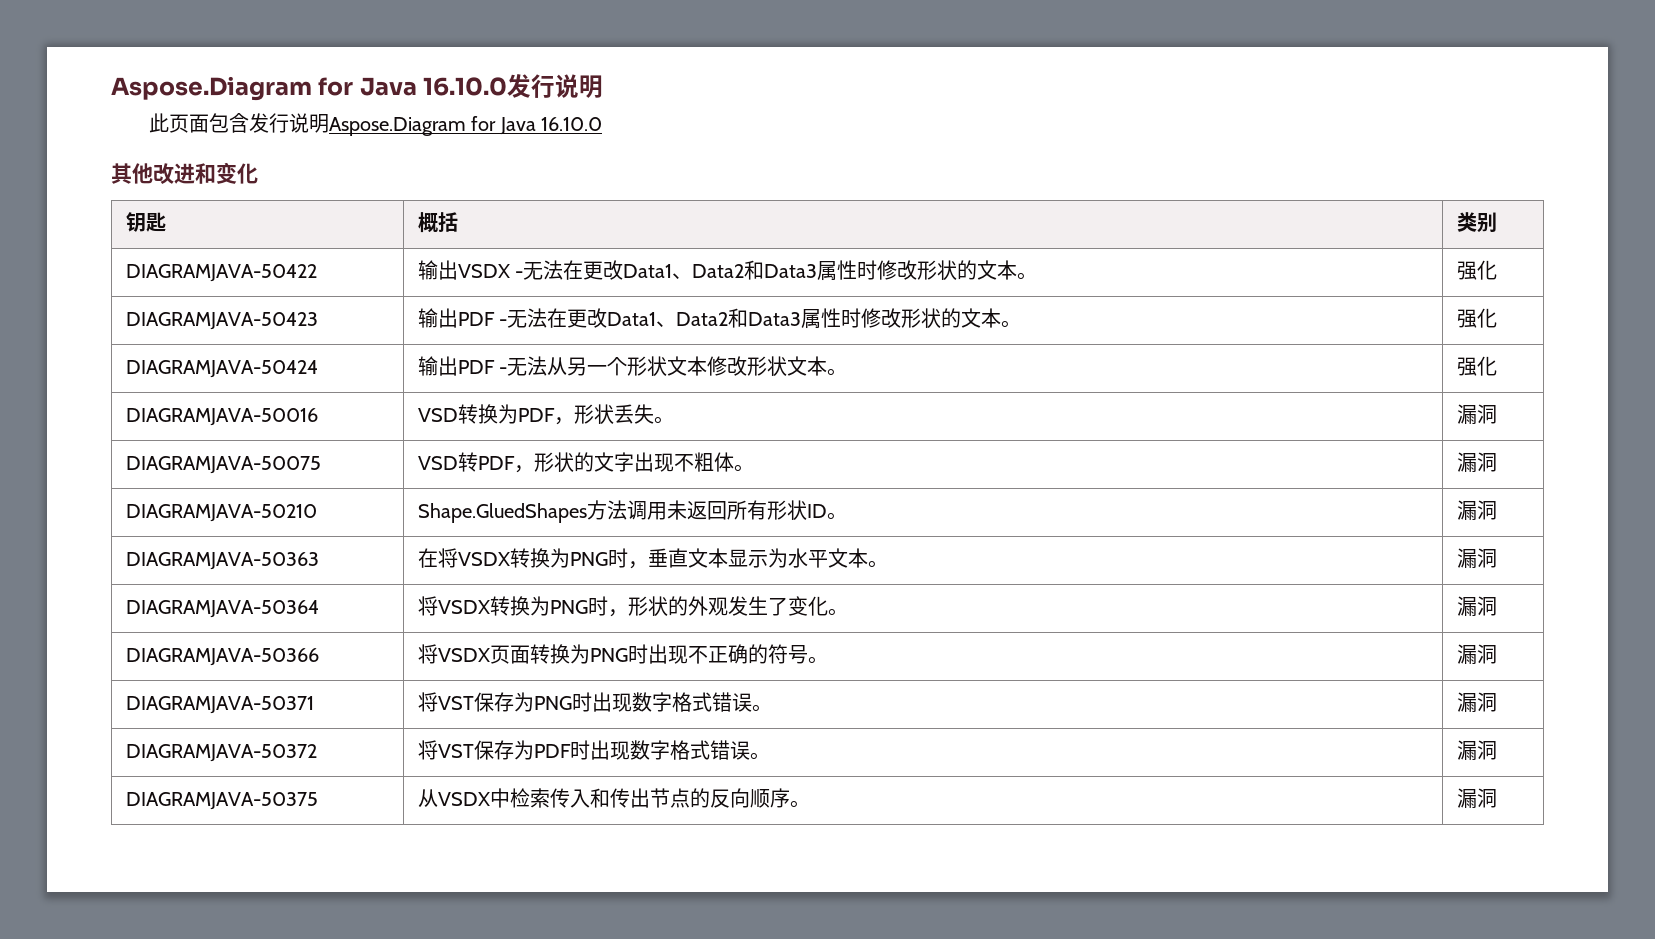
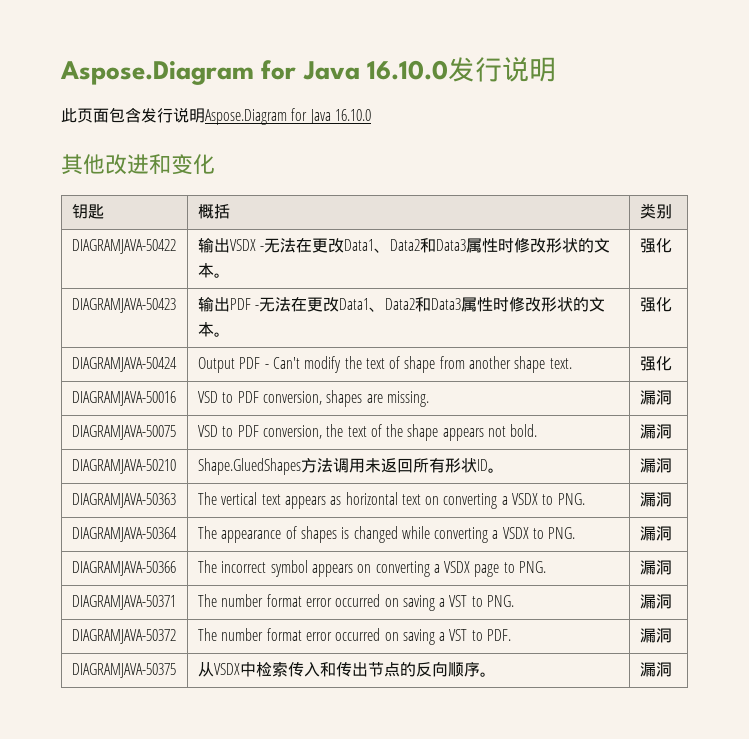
[417,356,847,376] [1456,356,1497,376] [125,408,318,426] [417,404,674,425] [1456,404,1497,424] [125,456,321,474] [417,452,754,473] 输出PDF -无法从另一个形状文本修改形状文本。 | 强化 // DIAGRAMJAVA-50016 | VSD转换为PDF，形状丢失。 | 漏洞 // DIAGRAMJAVA-50075 | VSD转PDF，形状的文字出现不粗体。 -> [197,356,572,373] [639,356,672,371] [71,391,176,406] [197,390,429,407] [639,390,672,405] [71,425,176,440] [197,424,538,441] Output PDF - Can't modify the text of shape from another shape text. | 强化 // DIAGRAMJAVA-50016 | VSD to PDF conversion, shapes are missing. | 漏洞 // DIAGRAMJAVA-50075 | VSD to PDF conversion, the text of the shape appears not bold.
[417,548,888,569] [1456,548,1497,568] [125,600,319,618] [417,596,848,617] [1456,596,1497,616] [125,648,319,666] [417,644,828,664] [1456,644,1497,664] [125,696,314,714] [417,692,772,712] [1456,692,1497,712] [125,744,317,762] [417,740,770,760] 在将VSDX转换为PNG时，垂直文本显示为水平文本。 | 漏洞 // DIAGRAMJAVA-50364 | 将VSDX转换为PNG时，形状的外观发生了变化。 | 漏洞 // DIAGRAMJAVA-50366 | 将VSDX页面转换为PNG时出现不正确的符号。 | 漏洞 // DIAGRAMJAVA-50371 | 将VST保存为PNG时出现数字格式错误。 | 漏洞 // DIAGRAMJAVA-50372 | 将VST保存为PDF时出现数字格式错误。 -> [197,492,585,509] [639,492,672,507] [71,527,177,542] [197,526,576,543] [639,526,672,541] [71,561,176,576] [197,560,547,577] [639,560,672,575] [71,595,176,610] [197,594,515,611] [639,594,672,609] [71,629,176,644] [197,628,512,645] The vertical text appears as horizontal text on converting a VSDX to PNG. | 漏洞 // DIAGRAMJAVA-50364 | The appearance of shapes is changed while converting a VSDX to PNG. | 漏洞 // DIAGRAMJAVA-50366 | The incorrect symbol appears on converting a VSDX page to PNG. | 漏洞 // DIAGRAMJAVA-50371 | The number format error occurred on saving a VST to PNG. | 漏洞 // DIAGRAMJAVA-50372 | The number format error occurred on saving a VST to PDF.

